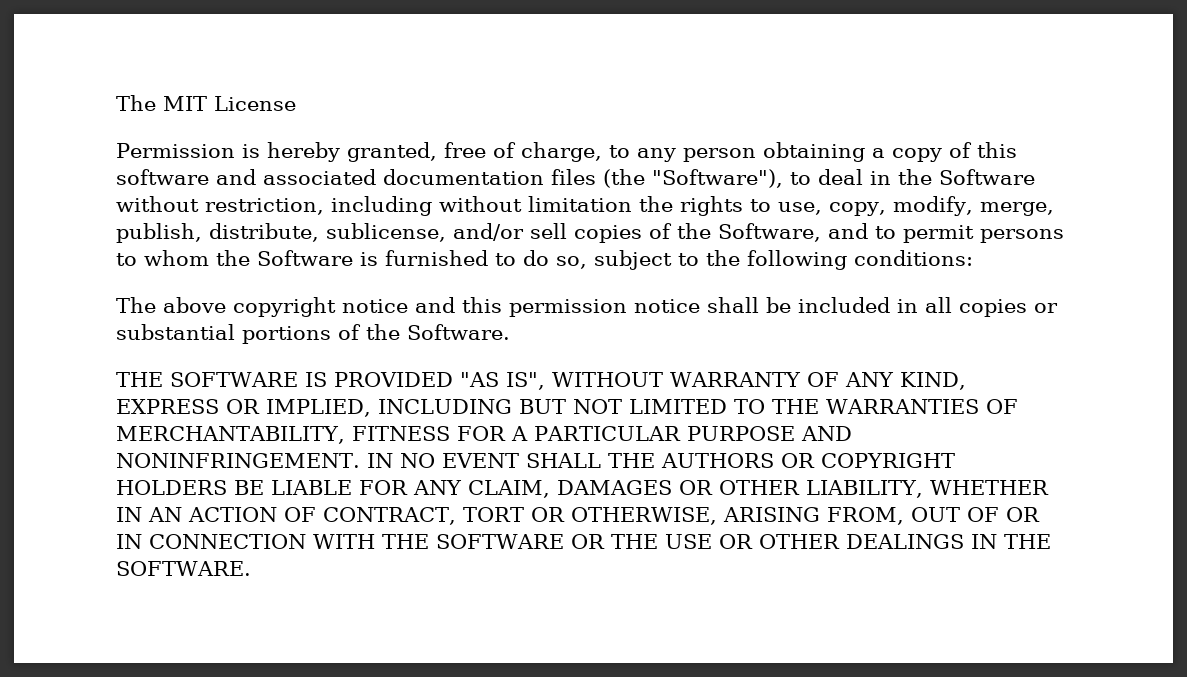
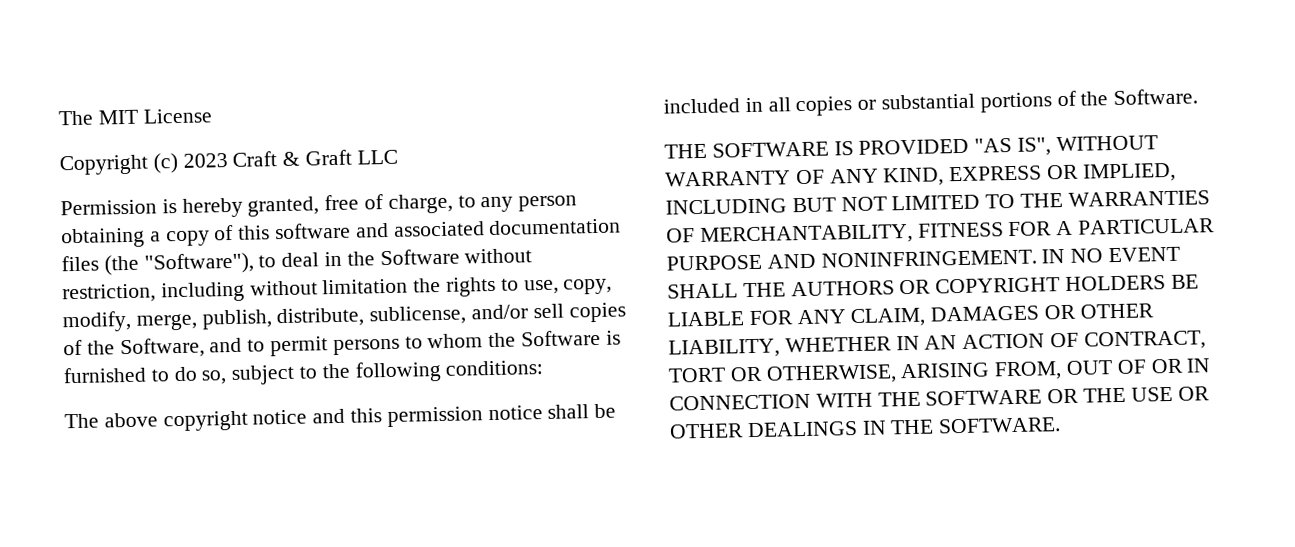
(296, 103) none -> [59,149,398,176] // Copyright (c) 2023 Craft & Graft LLC

